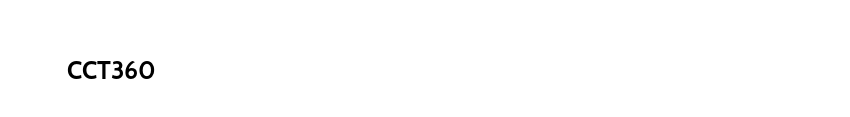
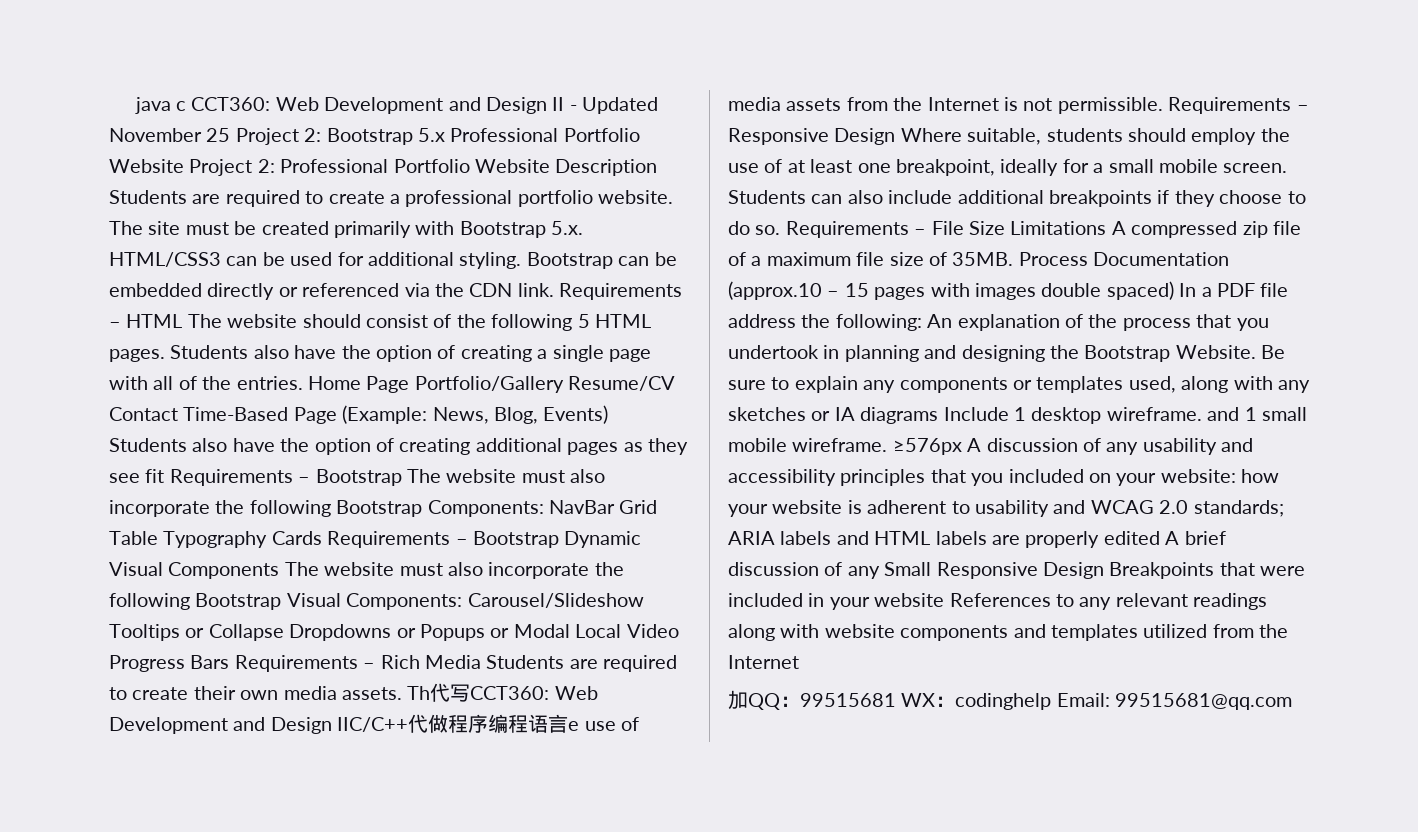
[67,61,156,79] CCT360 -> [134,97,659,114] [109,128,640,145] [109,159,658,176] [109,190,674,207] [109,221,584,238] [109,252,677,269] [109,283,683,300] [109,314,651,331] [109,345,651,362] [109,376,676,393] [109,405,609,424] [109,438,688,455] [109,469,606,486] [109,500,658,517] [109,531,642,548] [109,562,624,579] [109,593,644,610] [109,624,679,641] [109,655,678,672] [109,683,598,702] [109,714,639,734] [728,97,1309,114] [728,128,1290,145] [728,159,1288,176] [728,190,1306,207] [728,221,1301,238] [728,252,1230,266] [728,281,1289,300] [728,314,1269,331] [728,345,1286,362] [728,376,1310,393] [728,407,1307,424] [728,438,1254,455] [728,469,1280,486] [728,500,1284,517] [728,531,1226,548] [728,562,1306,579] [728,593,1268,610] [728,624,1289,641] [728,655,799,669] [728,690,1293,710] java c CCT360: Web Development and Design II - Updated November 25 Project 2: Bootstrap 5.x Professional Portfolio Website Project 2: Professional Portfolio Website Description Students are required to create a professional portfolio website. The site must be created primarily with Bootstrap 5.x. HTML/CSS3 can be used for additional styling. Bootstrap can be embedded directly or referenced via the CDN link. Requirements – HTML The website should consist of the following 5 HTML pages. Students also have the option of creating a single page with all of the entries. Home Page Portfolio/Gallery Resume/CV Contact Time-Based Page (Example: News, Blog, Events) Students also have the option of creating additional pages as they see fit Requirements – Bootstrap The website must also incorporate the following Bootstrap Components: NavBar Grid Table Typography Cards Requirements – Bootstrap Dynamic Visual Components The website must also incorporate the following Bootstrap Visual Components: Carousel/Slideshow Tooltips or Collapse Dropdowns or Popups or Modal Local Video Progress Bars Requirements – Rich Media Students are required to create their own media assets. Th代写CCT360: Web Development and Design IIC/C++代做程序编程语言e use of media assets from the Internet is not permissible. Requirements – Responsive Design Where suitable, students should employ the use of at least one breakpoint, ideally for a small mobile screen. Students can also include additional breakpoints if they choose to do so. Requirements – File Size Limitations A compressed zip file of a maximum file size of 35MB. Process Documentation (approx.10 – 15 pages with images double spaced) In a PDF file address the following: An explanation of the process that you undertook in planning and designing the Bootstrap Website. Be sure to explain any components or templates used, along with any sketches or IA diagrams Include 1 desktop wireframe. and 1 small mobile wireframe. ≥576px A discussion of any usability and accessibility principles that you included on your website: how your website is adherent to usability and WCAG 2.0 standards; ARIA labels and HTML labels are properly edited A brief discussion of any Small Responsive Design Breakpoints that were included in your website References to any relevant readings along with website components and templates utilized from the Internet // 加QQ：99515681 WX：codinghelp Email: 99515681@qq.com

